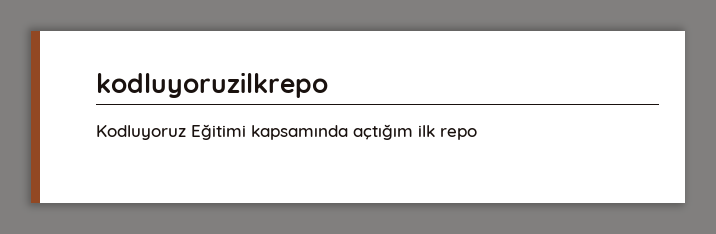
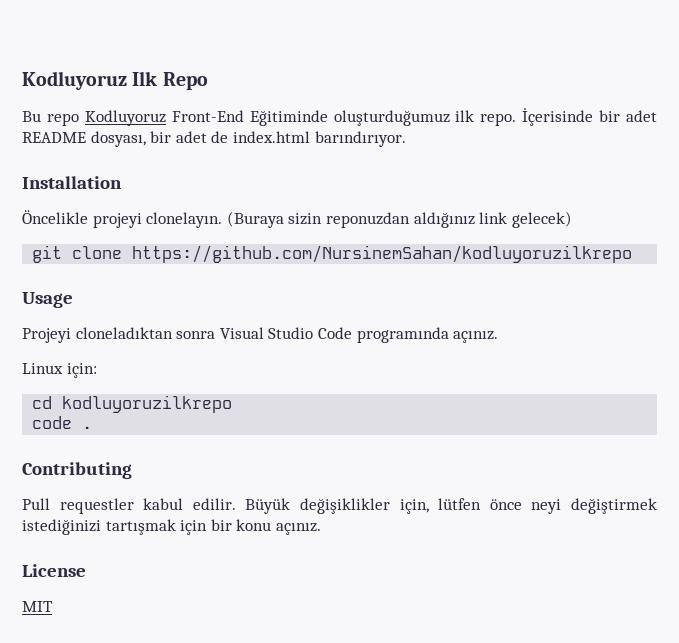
[96,72,328,98] [96,124,477,140] kodluyoruzilkrepo // Kodluyoruz Eğitimi kapsamında açtığım ilk repo -> [22,71,208,90] [22,108,657,126] [22,131,406,147] [22,176,122,189] [22,210,572,228] [32,245,633,263] [22,292,73,308] [22,327,499,343] [22,363,97,378] [32,395,233,413] [32,416,93,429] [22,462,132,479] [22,498,657,514] [22,519,321,535] [22,564,86,577] [22,601,53,612] Kodluyoruz Ilk Repo // Bu repo Kodluyoruz Front-End Eğitiminde oluşturduğumuz ilk repo. İçerisinde bir adet README dosyası, bir adet de index.html barındırıyor. // Installation // Öncelikle projeyi clonelayın. (Buraya sizin reponuzdan aldığınız link gelecek) // git clone https://github.com/NursinemSahan/kodluyoruzilkrepo // Usage // Projeyi cloneladıktan sonra Visual Studio Code programında açınız. // Linux için: // cd kodluyoruzilkrepo // code . // Contributing // Pull requestler kabul edilir. Büyük değişiklikler için, lütfen önce neyi değiştirmek istediğinizi tartışmak için bir konu açınız. // License // MIT

